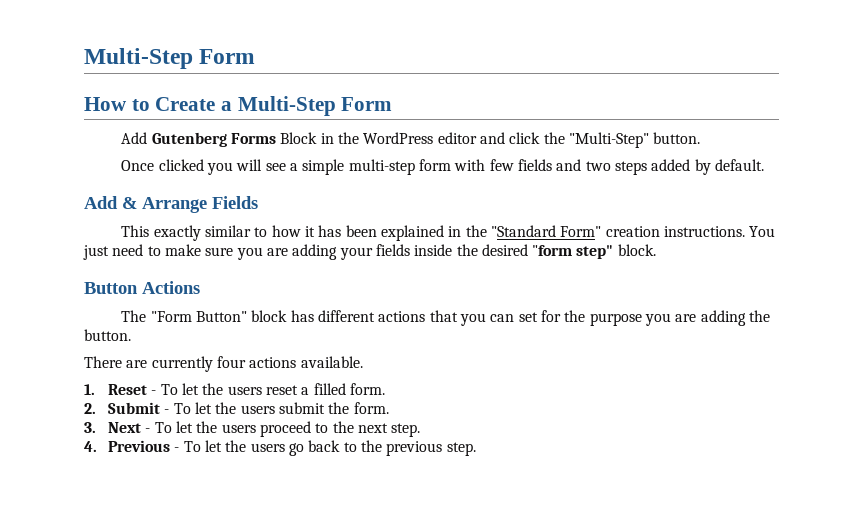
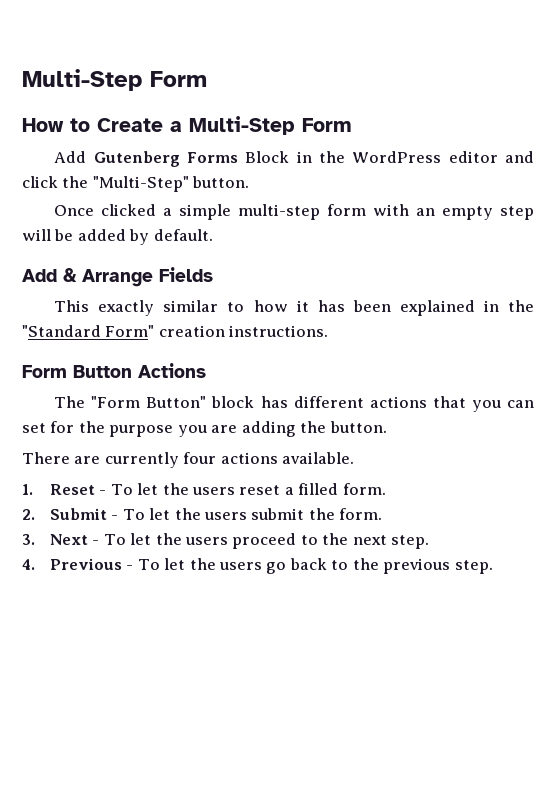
[207,159,286,175] you will see -> (157, 210) none
[489,159,647,175] few fields and two steps -> [416,206,534,220] [22,229,74,241] an empty step will be
[749,226,776,237] [83,244,656,260] You just need to make sure you are adding your fields inside the desired "form step" block. // -> [22,365,67,378] // Form

